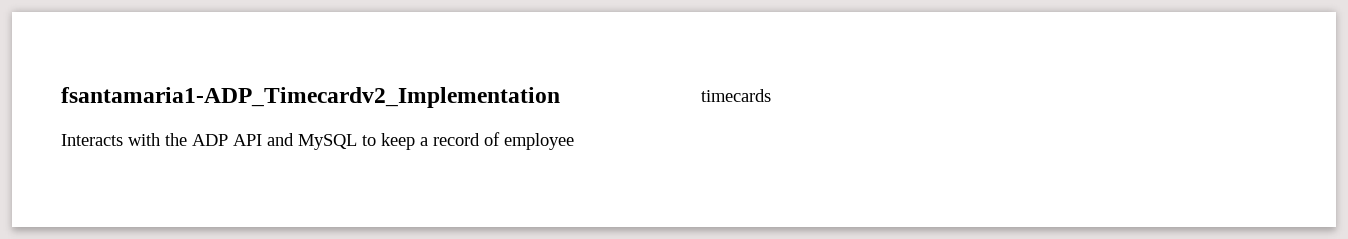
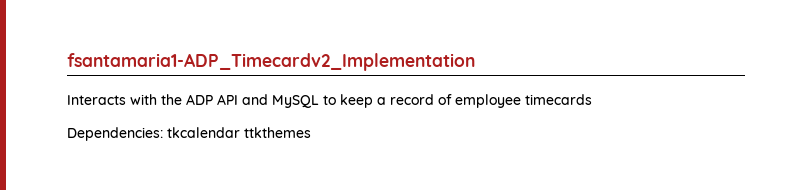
(771, 95) none -> [67,127,311,141] // Dependencies: tkcalendar ttkthemes

